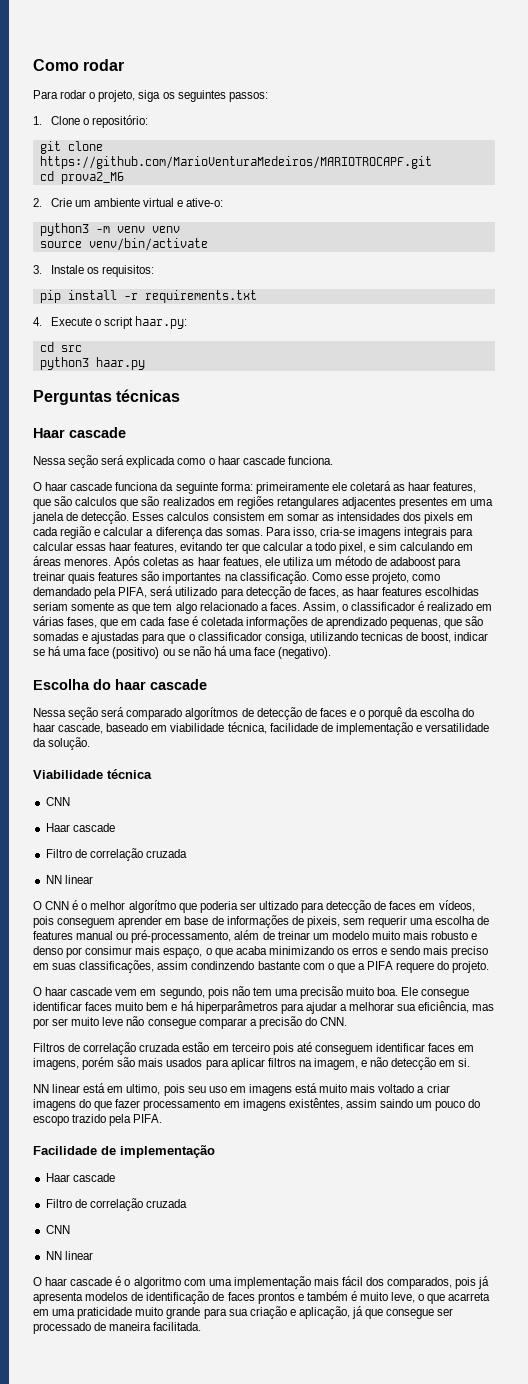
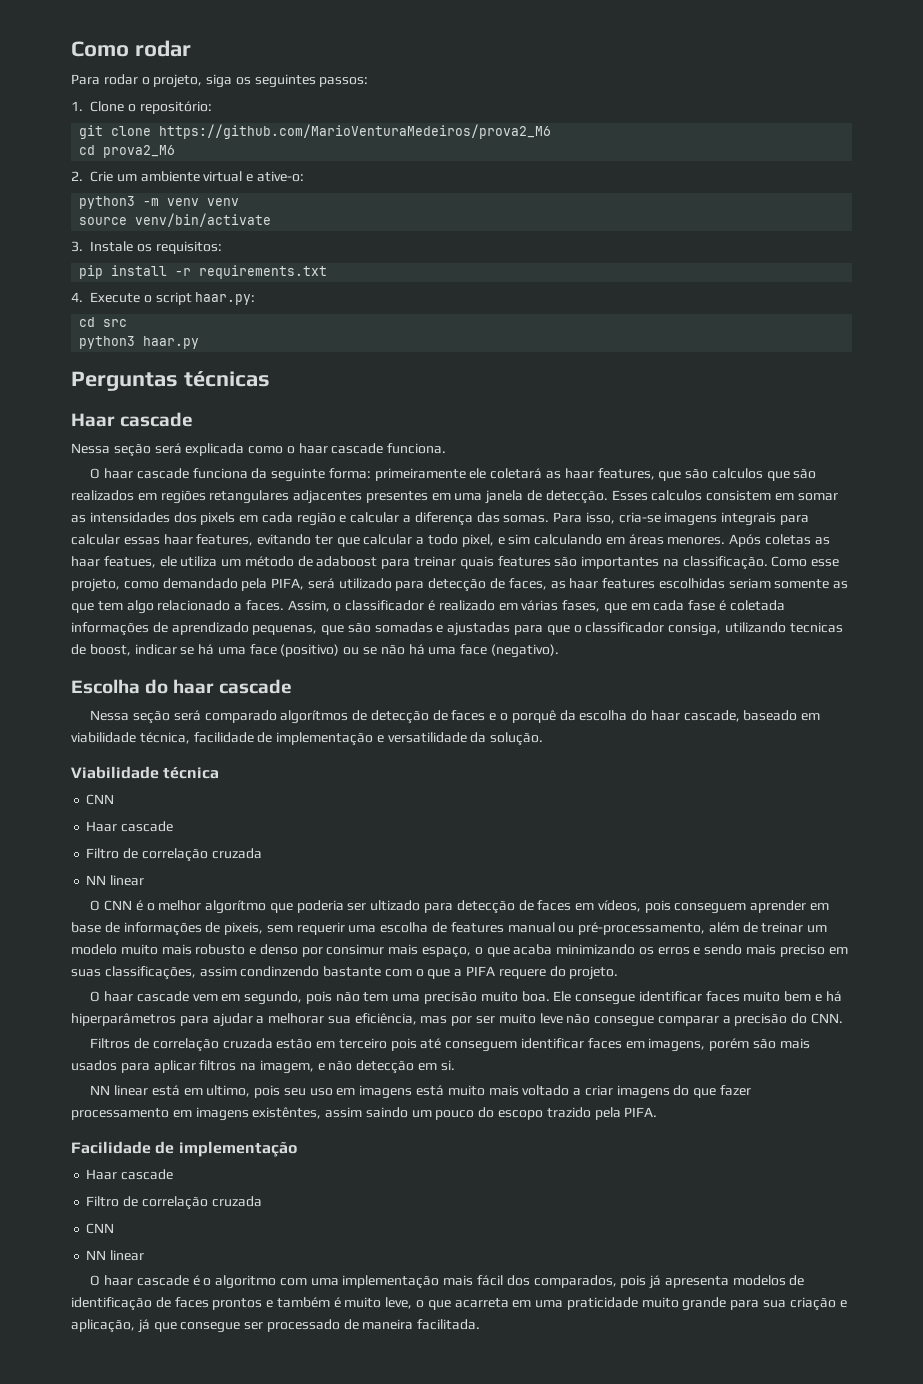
[39,156,432,169] https://github.com/MarioVenturaMedeiros/MARIOTROCAPF.git -> [159,124,552,139] https://github.com/MarioVenturaMedeiros/prova2_M6

